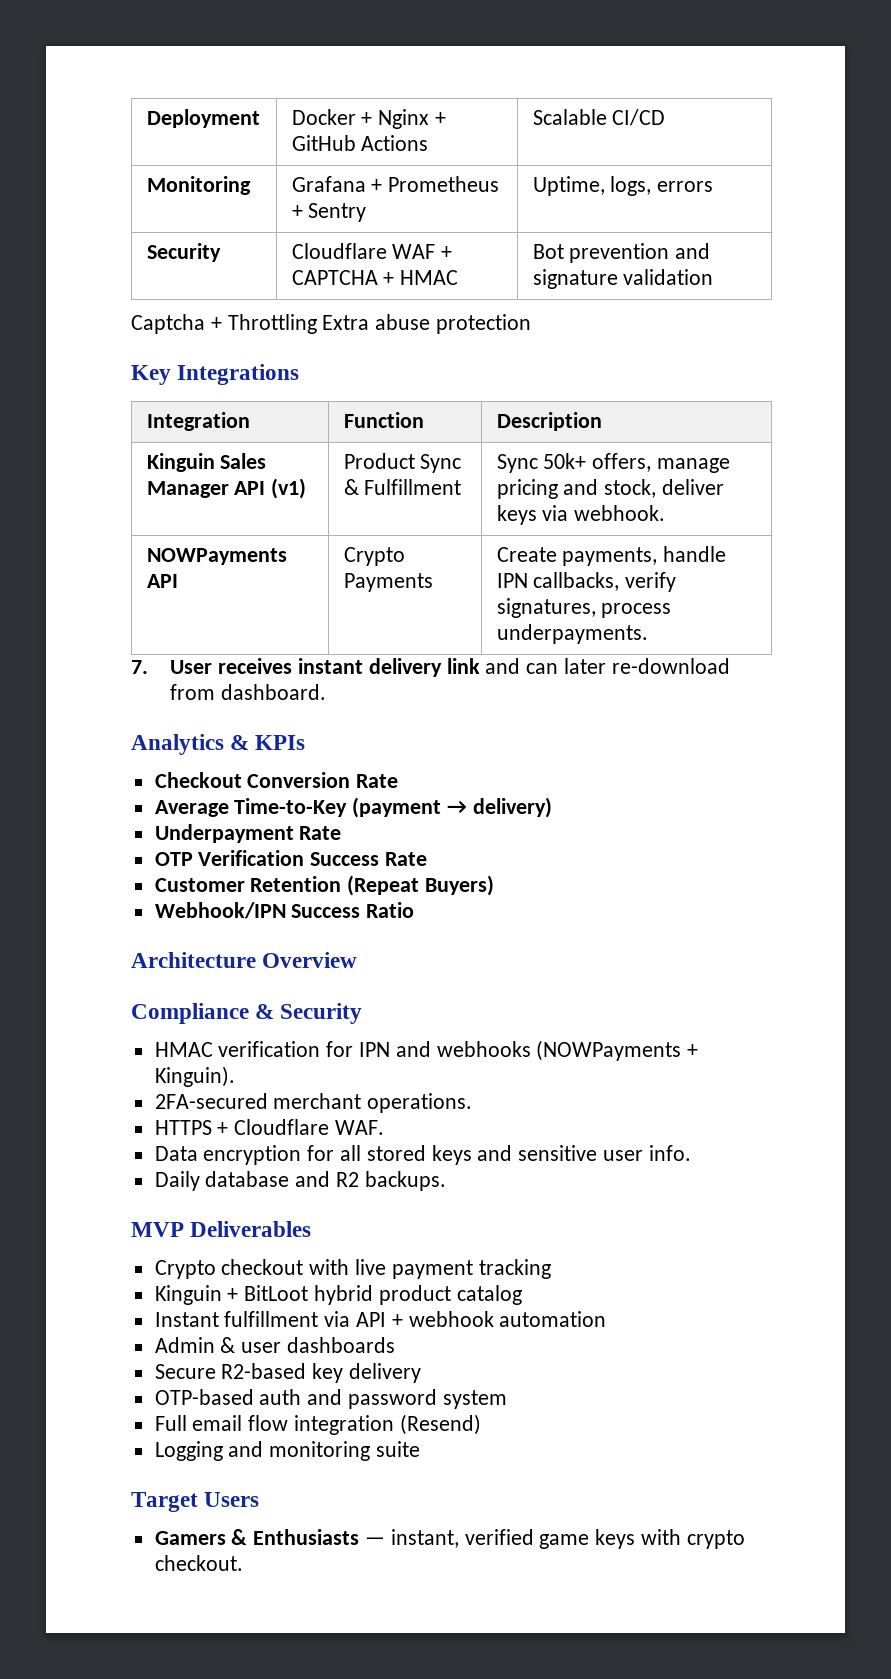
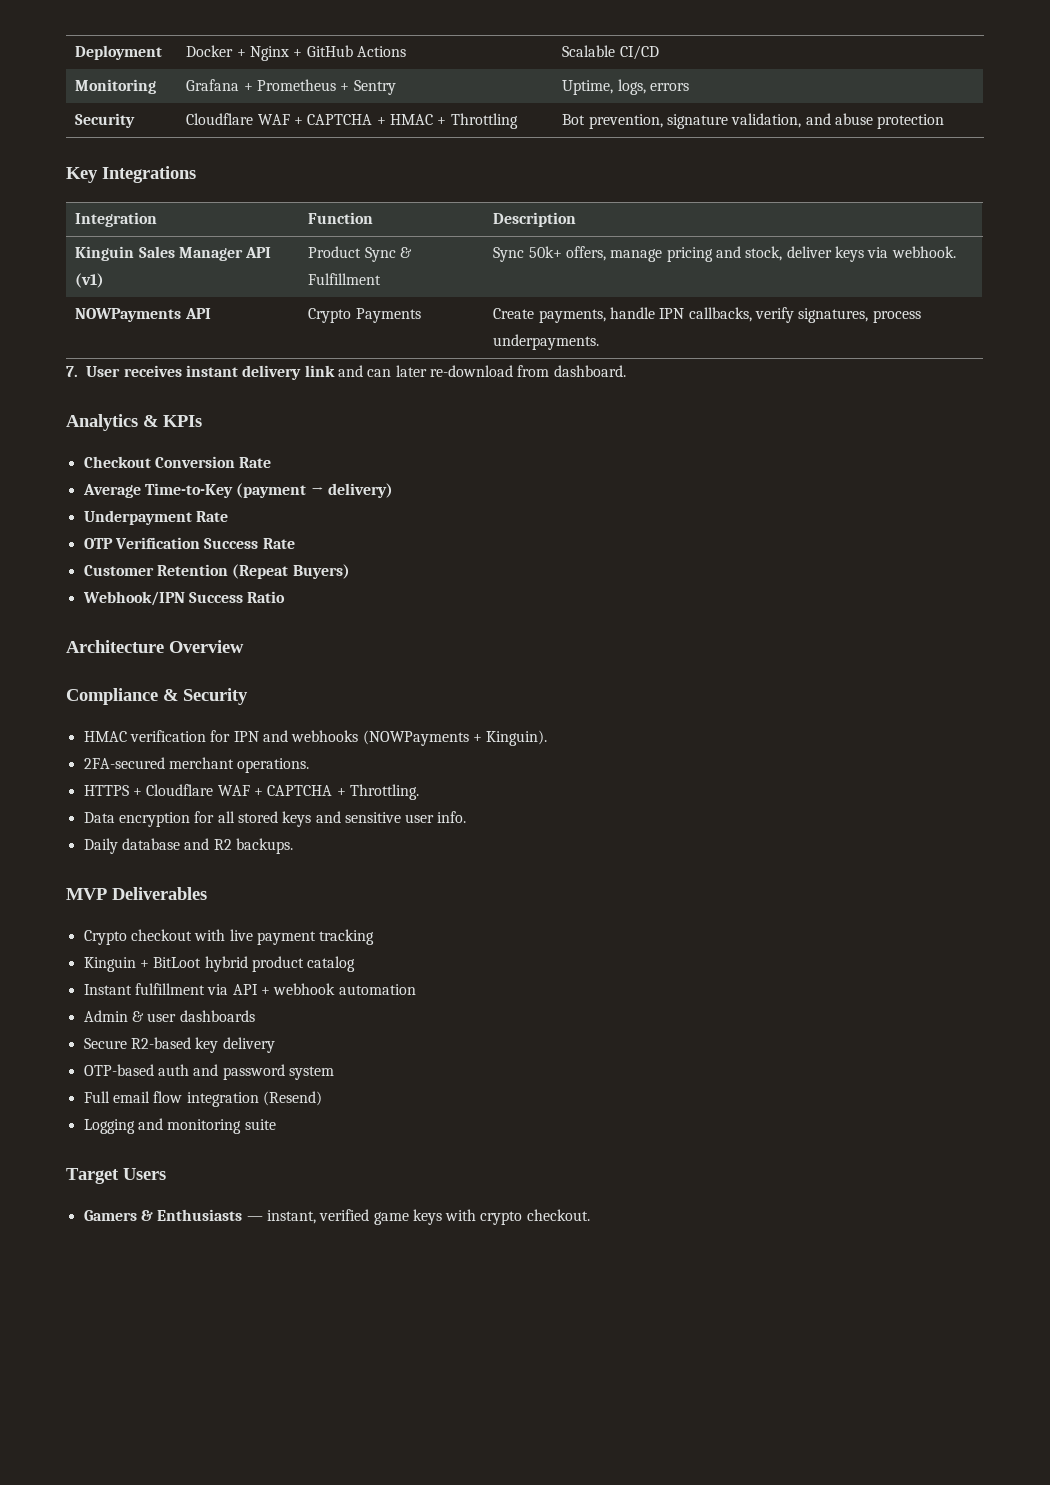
(459, 277) none -> [437,113,518,129] + Throttling
[569,243,711,263] [532,269,714,289] [131,314,370,334] prevention and signature validation // Captcha + Throttling Extra -> [588,113,831,129] prevention, signature validation, and
[335,1120,385,1135] WAF. -> [217,784,419,800] WAF + CAPTCHA + Throttling.

